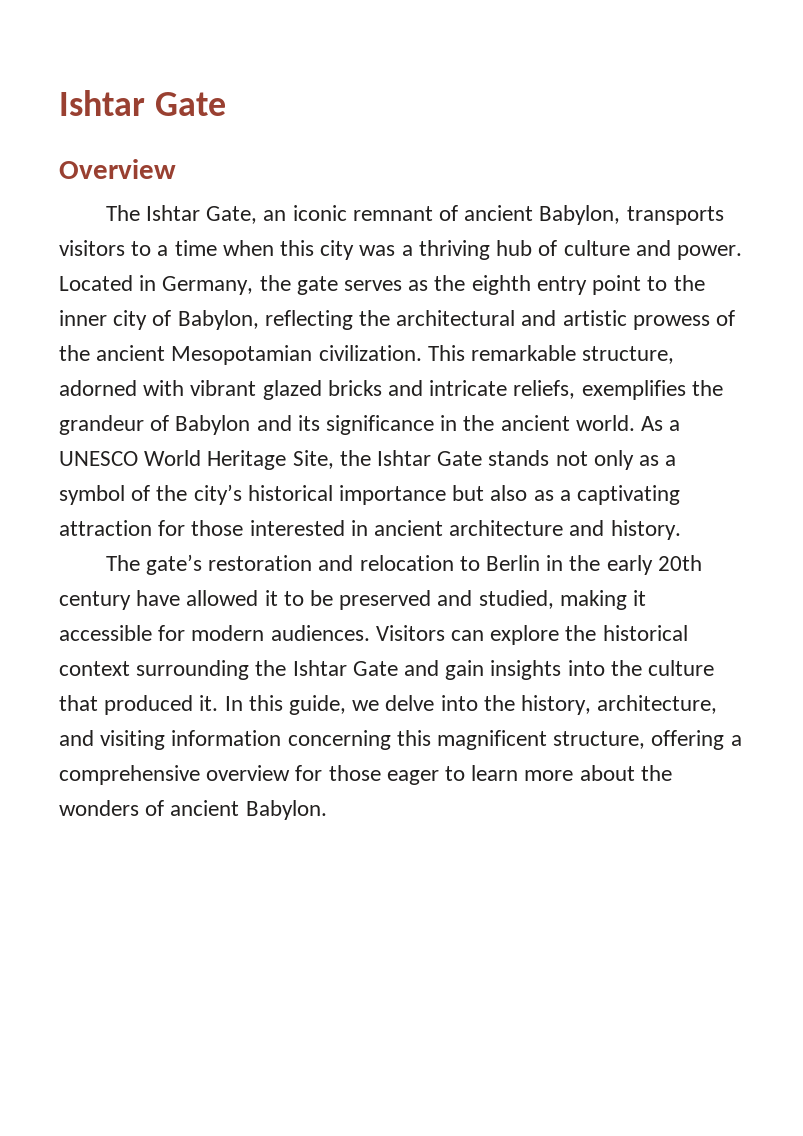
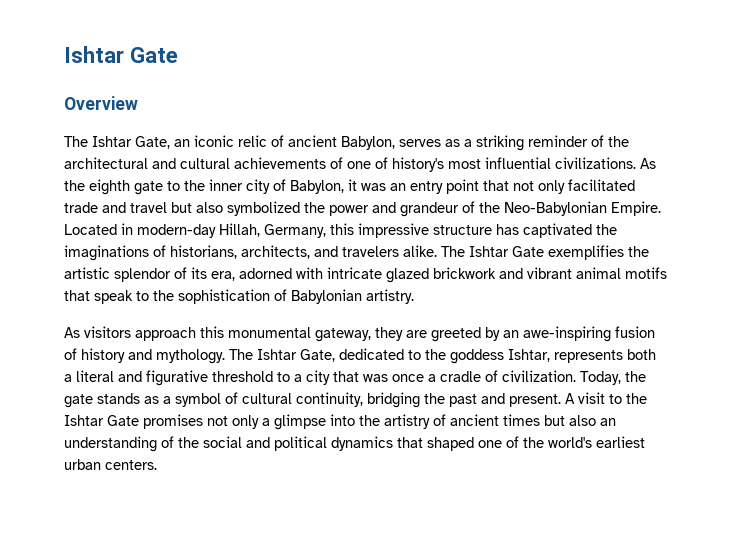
[352,206,433,221] remnant -> [238,135,267,147] relic
[626,206,724,225] [59,240,742,260] [59,275,642,295] transports visitors to a time when this city was a thriving hub of culture and power. Located in Germany, the gate serves as the eighth entry point -> [399,135,629,151] [64,157,656,172] [64,179,163,195] serves as a striking reminder of the architectural and cultural achievements of one of history's most influential civilizations. As the eighth gate
[264,310,736,330] [59,345,675,365] [59,380,723,400] [59,415,681,435] [59,450,677,470] [59,484,681,505] [59,520,681,540] [105,554,702,575] [59,590,647,610] [59,625,688,645] [59,660,715,680] [59,695,718,715] [59,730,742,750] [59,765,672,785] [59,800,327,820] reflecting the architectural and artistic prowess of the ancient Mesopotamian civilization. This remarkable structure, adorned with vibrant glazed bricks and intricate reliefs, exemplifies the grandeur of Babylon and its significance in the ancient world. As a UNESCO World Heritage Site, the Ishtar Gate stands not only as a symbol of the city’s historical importance but also as a captivating attraction for those interested in ancient architecture and history. // The gate’s restoration and relocation to Berlin in the early 20th century have allowed it to be preserved and studied, making it accessible for modern audiences. Visitors can explore the historical context surrounding the Ishtar Gate and gain insights into the culture that produced it. In this guide, we delve into the history, architecture, and visiting information concerning this magnificent structure, offering a comprehensive overview for those eager to learn more about the wonders of ancient Babylon. -> [348,179,635,194] [64,201,661,217] [64,223,617,238] [64,245,649,261] [64,267,667,283] [64,289,414,304] [64,326,655,342] [64,348,656,364] [64,370,646,386] [64,392,647,408] [64,414,616,430] [64,436,645,452] [64,459,157,470] it was an entry point that not only facilitated trade and travel but also symbolized the power and grandeur of the Neo-Babylonian Empire. Located in modern-day Hillah, Germany, this impressive structure has captivated the imaginations of historians, architects, and travelers alike. The Ishtar Gate exemplifies the artistic splendor of its era, adorned with intricate glazed brickwork and vibrant animal motifs that speak to the sophistication of Babylonian artistry. // As visitors approach this monumental gateway, they are greeted by an awe-inspiring fusion of history and mythology. The Ishtar Gate, dedicated to the goddess Ishtar, represents both a literal and figurative threshold to a city that was once a cradle of civilization. Today, the gate stands as a symbol of cultural continuity, bridging the past and present. A visit to the Ishtar Gate promises not only a glimpse into the artistry of ancient times but also an understanding of the social and political dynamics that shaped one of the world's earliest urban centers.

